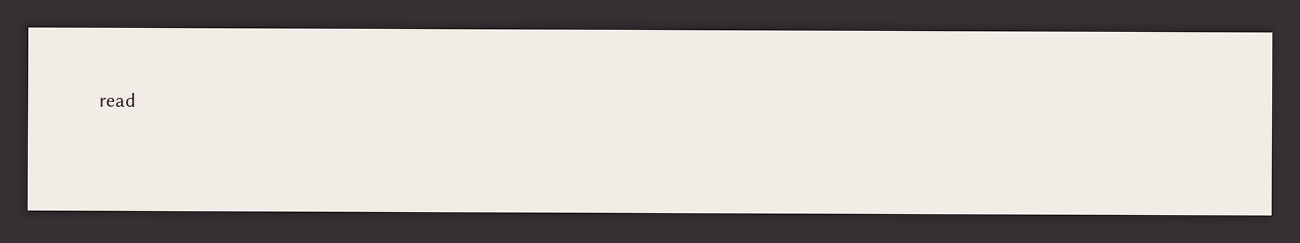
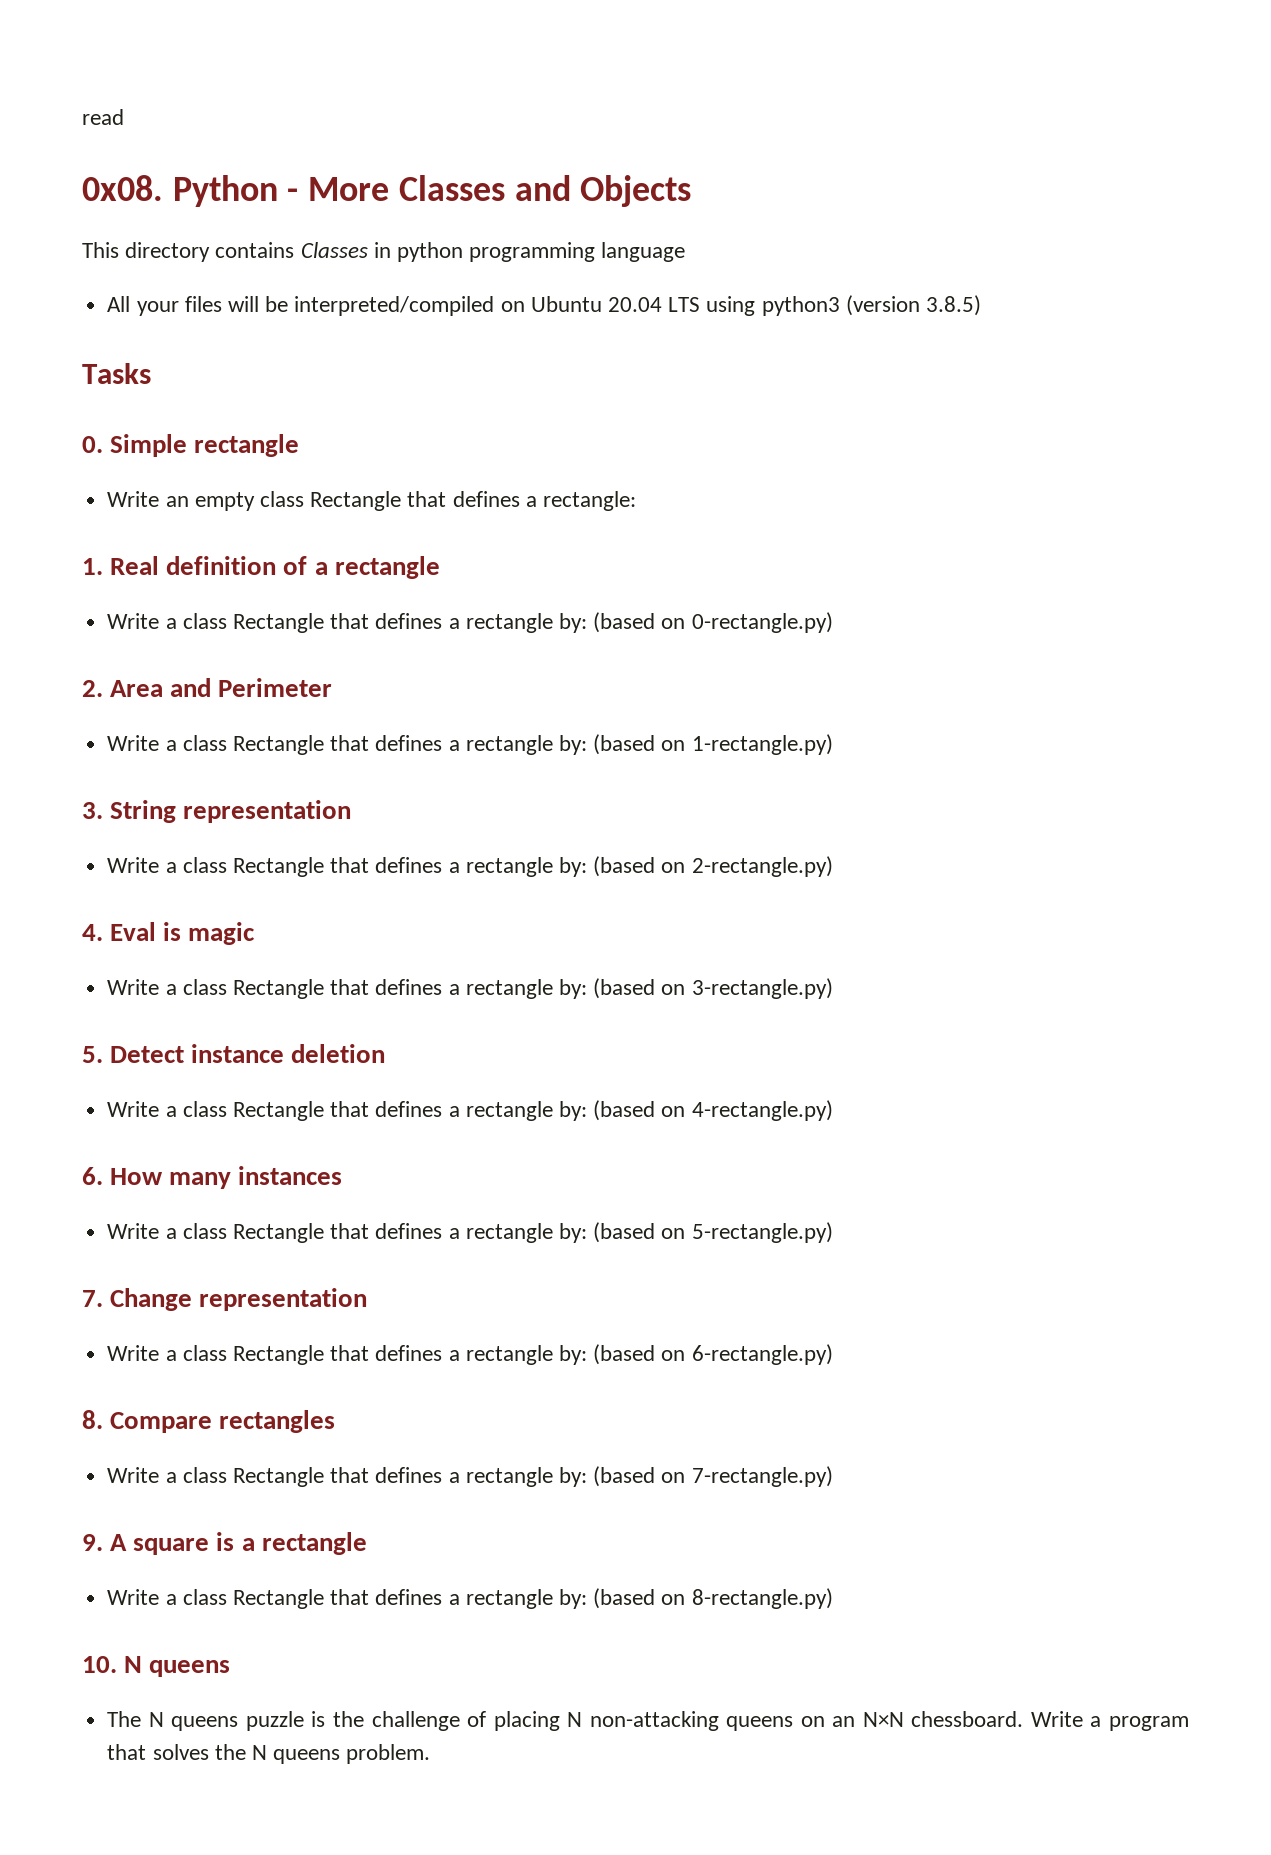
(137, 99) none -> [82,175,692,207] [82,242,686,262] [107,295,982,316] [82,363,151,384] [82,434,300,457] [107,491,636,511] [82,556,440,579] [107,612,833,633] [82,678,333,697] [107,734,833,755] [82,800,352,823] [107,856,833,877] [82,922,256,945] [107,978,833,999] [82,1044,386,1063] [107,1100,833,1121] [82,1166,343,1189] [107,1222,833,1243] [82,1288,368,1311] [107,1344,833,1365] [82,1410,336,1433] [107,1466,833,1487] [82,1532,367,1555] [107,1588,833,1609] [82,1656,231,1677] [107,1711,1189,1731] [107,1744,431,1764] // 0x08. Python - More Classes and Objects // This directory contains Classes in python programming language // All your files will be interpreted/compiled on Ubuntu 20.04 LTS using python3 (version 3.8.5) // Tasks // 0. Simple rectangle // Write an empty class Rectangle that defines a rectangle: // 1. Real definition of a rectangle // Write a class Rectangle that defines a rectangle by: (based on 0-rectangle.py) // 2. Area and Perimeter // Write a class Rectangle that defines a rectangle by: (based on 1-rectangle.py) // 3. String representation // Write a class Rectangle that defines a rectangle by: (based on 2-rectangle.py) // 4. Eval is magic // Write a class Rectangle that defines a rectangle by: (based on 3-rectangle.py) // 5. Detect instance deletion // Write a class Rectangle that defines a rectangle by: (based on 4-rectangle.py) // 6. How many instances // Write a class Rectangle that defines a rectangle by: (based on 5-rectangle.py) // 7. Change representation // Write a class Rectangle that defines a rectangle by: (based on 6-rectangle.py) // 8. Compare rectangles // Write a class Rectangle that defines a rectangle by: (based on 7-rectangle.py) // 9. A square is a rectangle // Write a class Rectangle that defines a rectangle by: (based on 8-rectangle.py) // 10. N queens // The N queens puzzle is the challenge of placing N non-attacking queens on an N×N chessboard. Write a program that solves the N queens problem.

